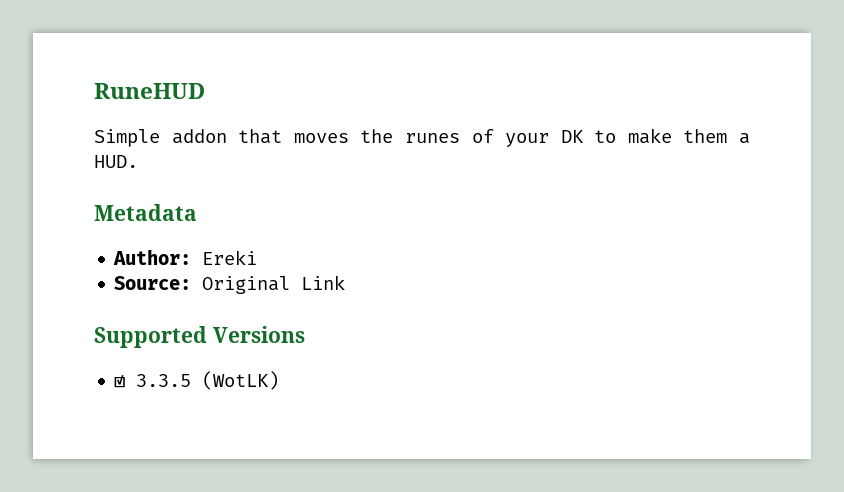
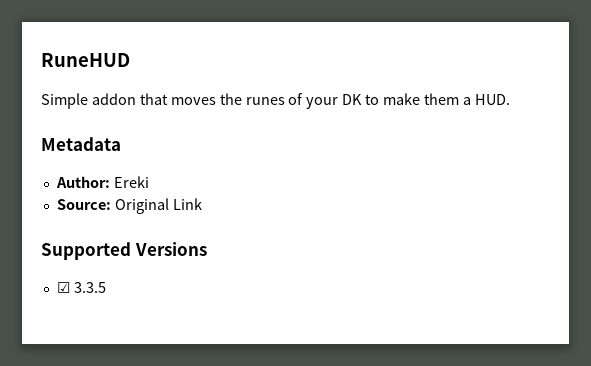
[202,371,280,390] (WotLK) -> (106, 287) none

